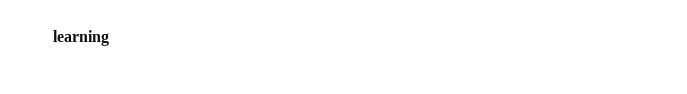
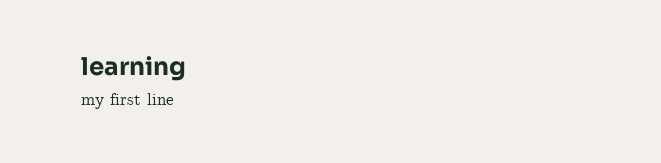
(109, 38) none -> [81,93,174,109] // my first line

